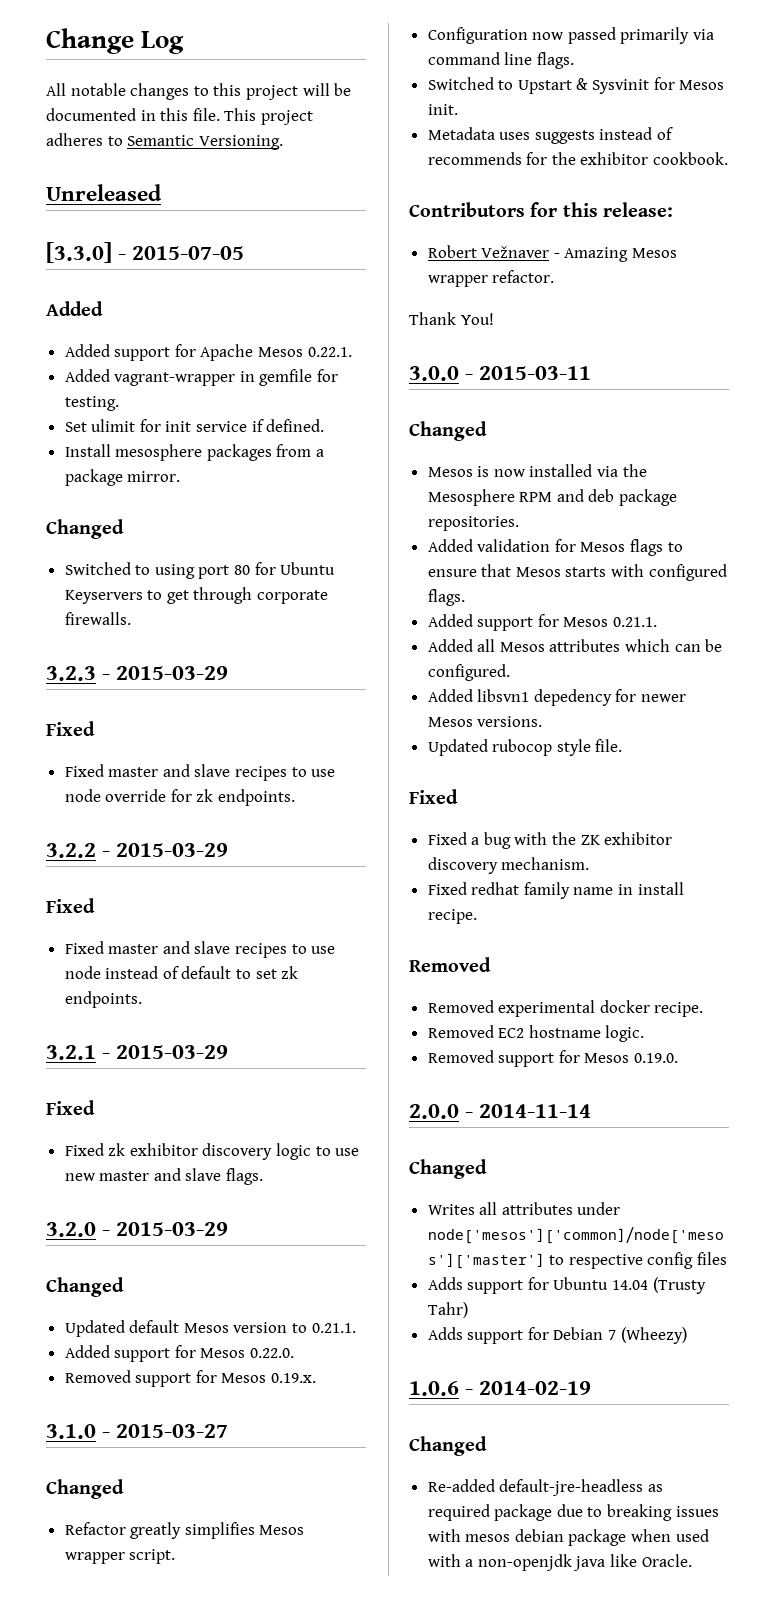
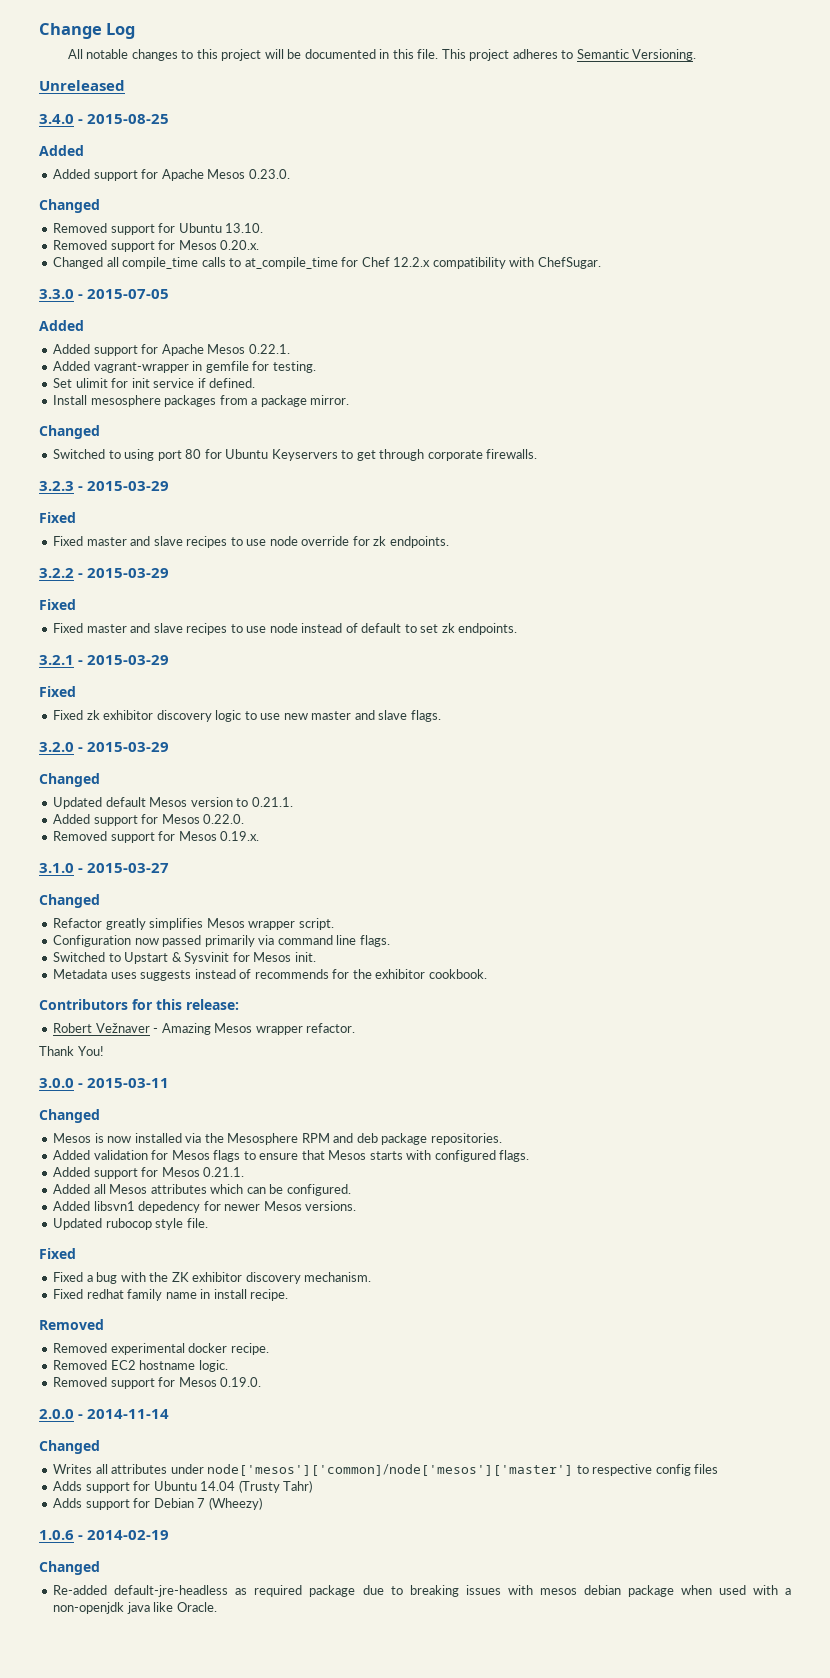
[46,242,112,263] [3.3.0] -> [39,114,170,124] [39,145,84,156] [53,169,290,181] [39,199,100,213] [53,223,264,235] [53,240,260,252] [53,257,601,269] [39,289,74,299] 3.4.0 - 2015-08-25 // Added // Added support for Apache Mesos 0.23.0. // Changed // Removed support for Ubuntu 13.10. // Removed support for Mesos 0.20.x. // Changed all compile_time calls to at_compile_time for Chef 12.2.x compatibility with ChefSugar. // 3.3.0

